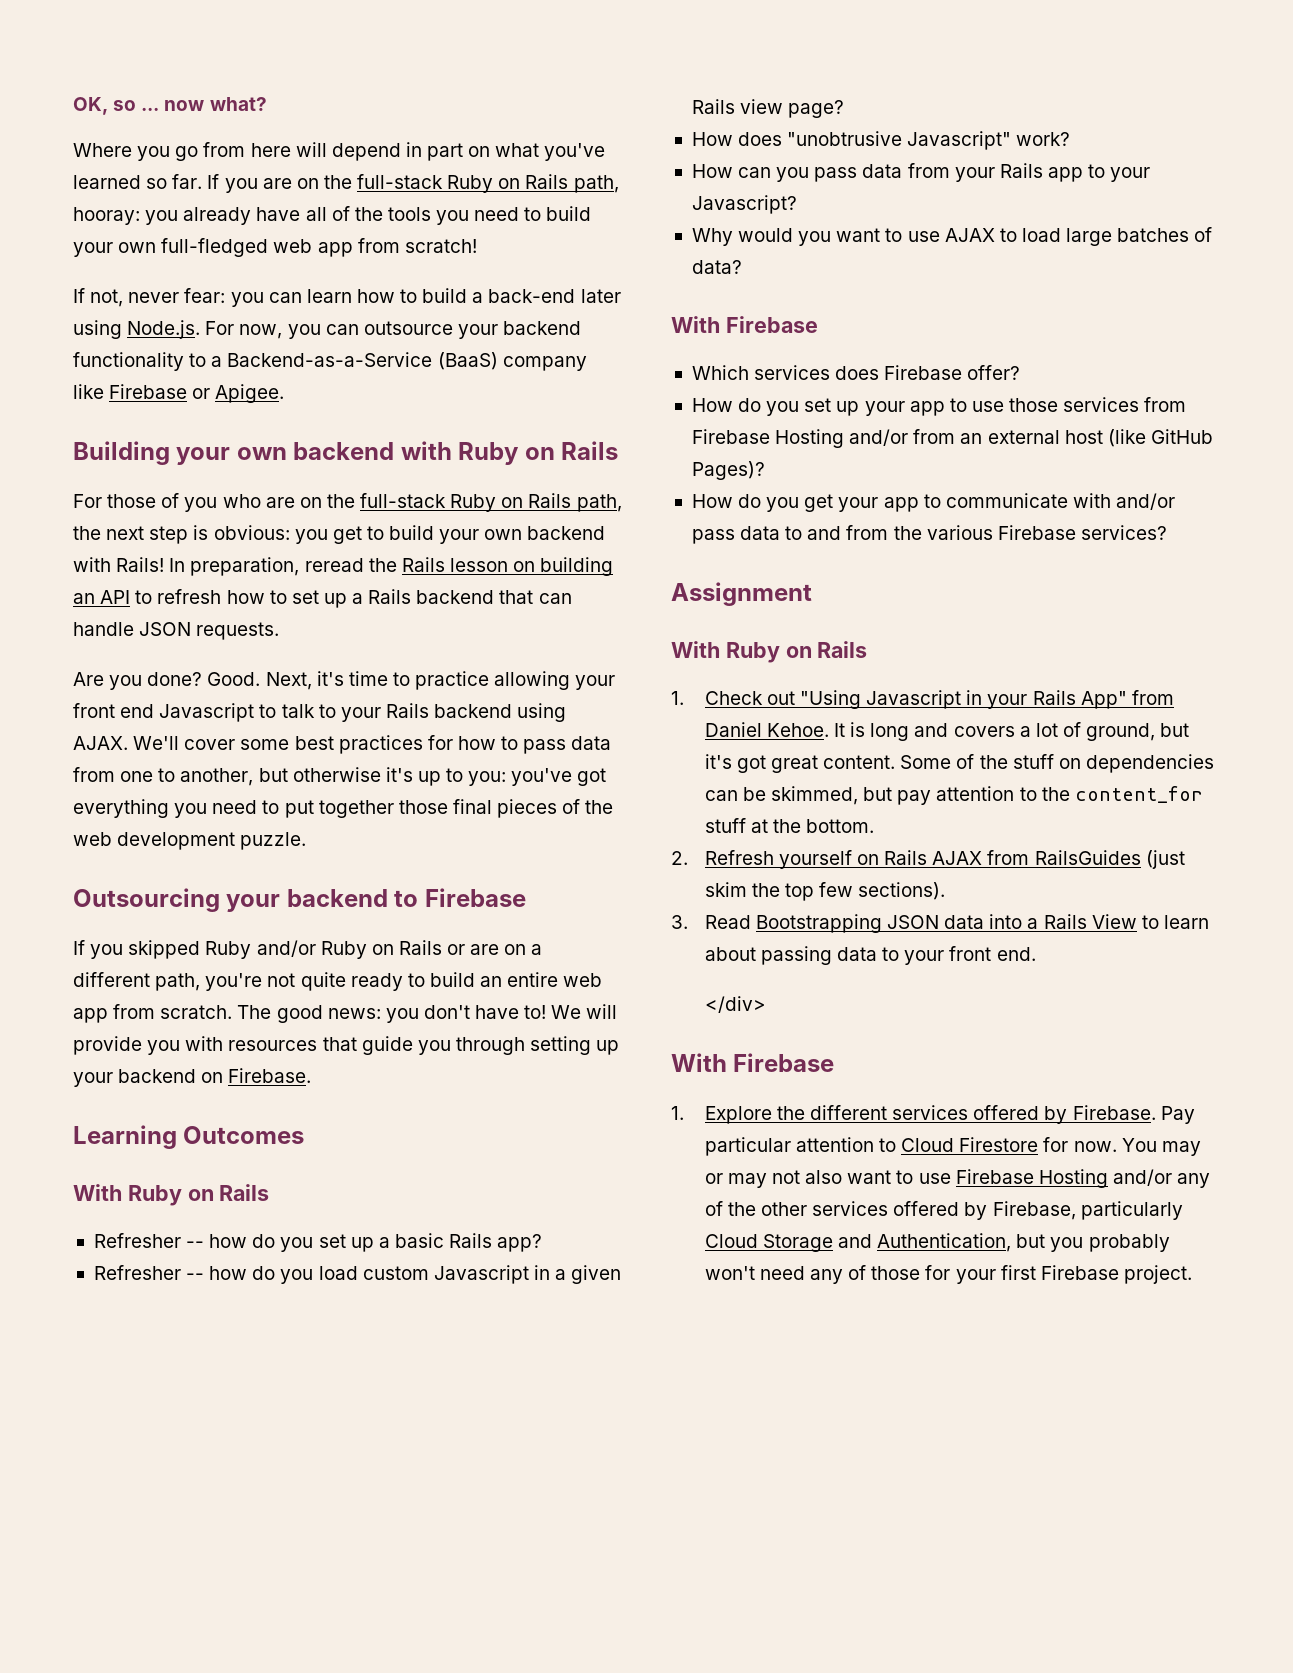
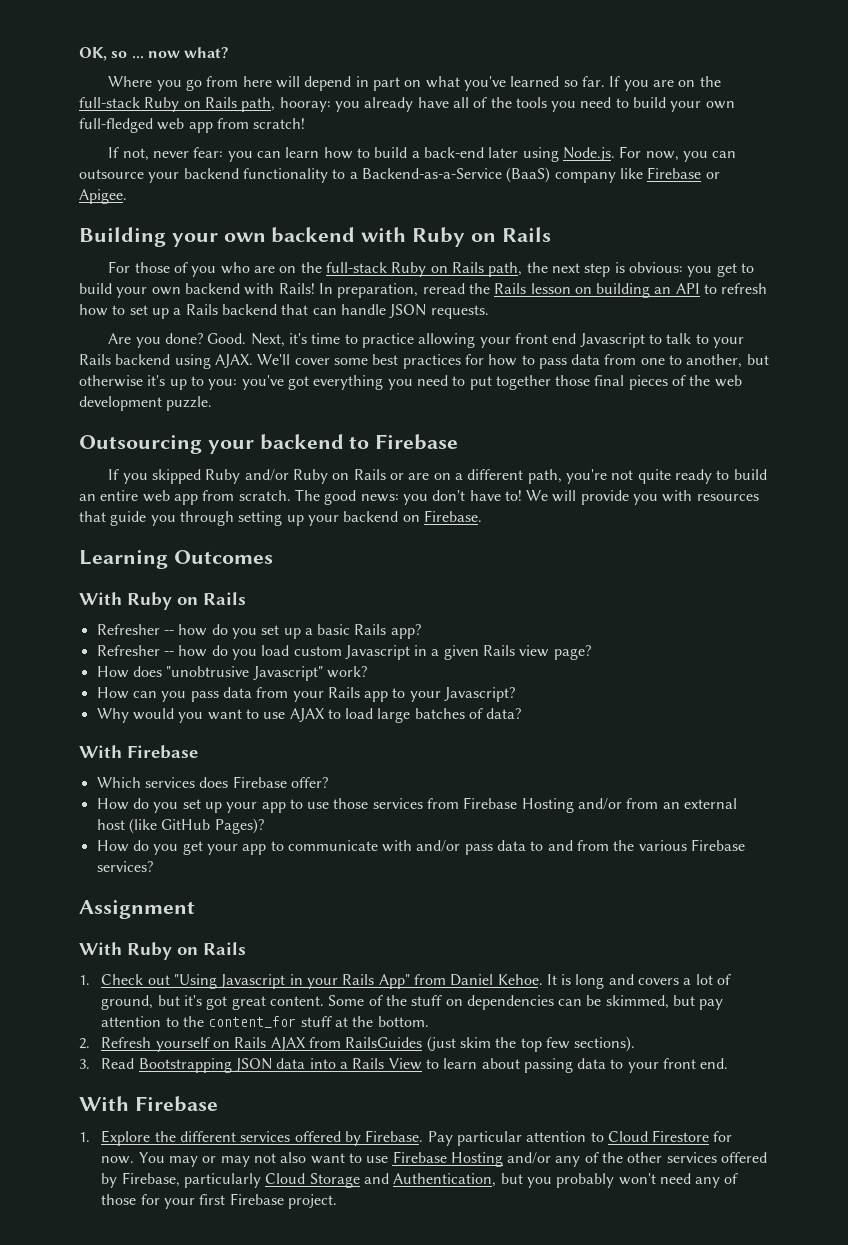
[704,996,766,1013] // </div> -> (729, 1063) none

